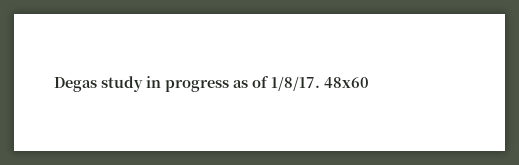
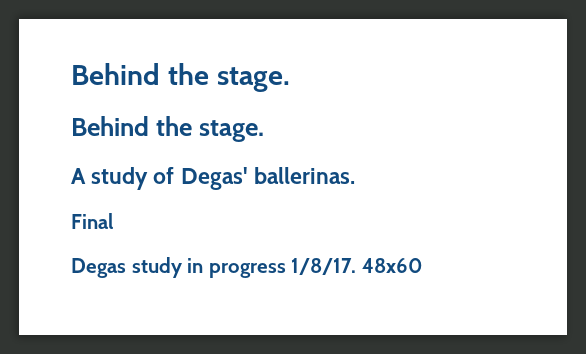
(54, 84) none -> [71,63,290,92] [71,116,265,142] [71,167,355,190] [71,213,113,229] Behind the stage. // Behind the stage. // A study of Degas' ballerinas. // Final //
[233,76,269,88] as of -> (286, 270) none

